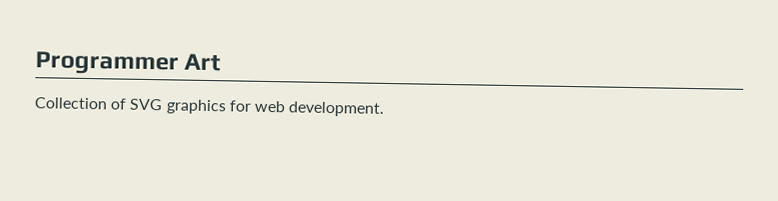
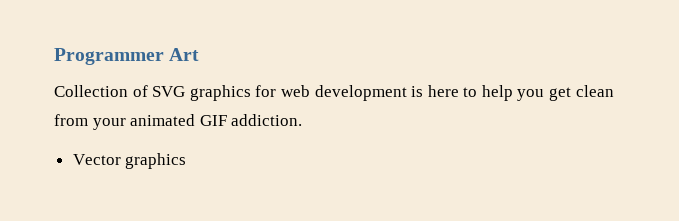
[288,101,385,117] development. -> [314,85,614,101] [54,114,303,130] [72,153,187,169] development is here to help you get clean from your animated GIF addiction. // Vector graphics

